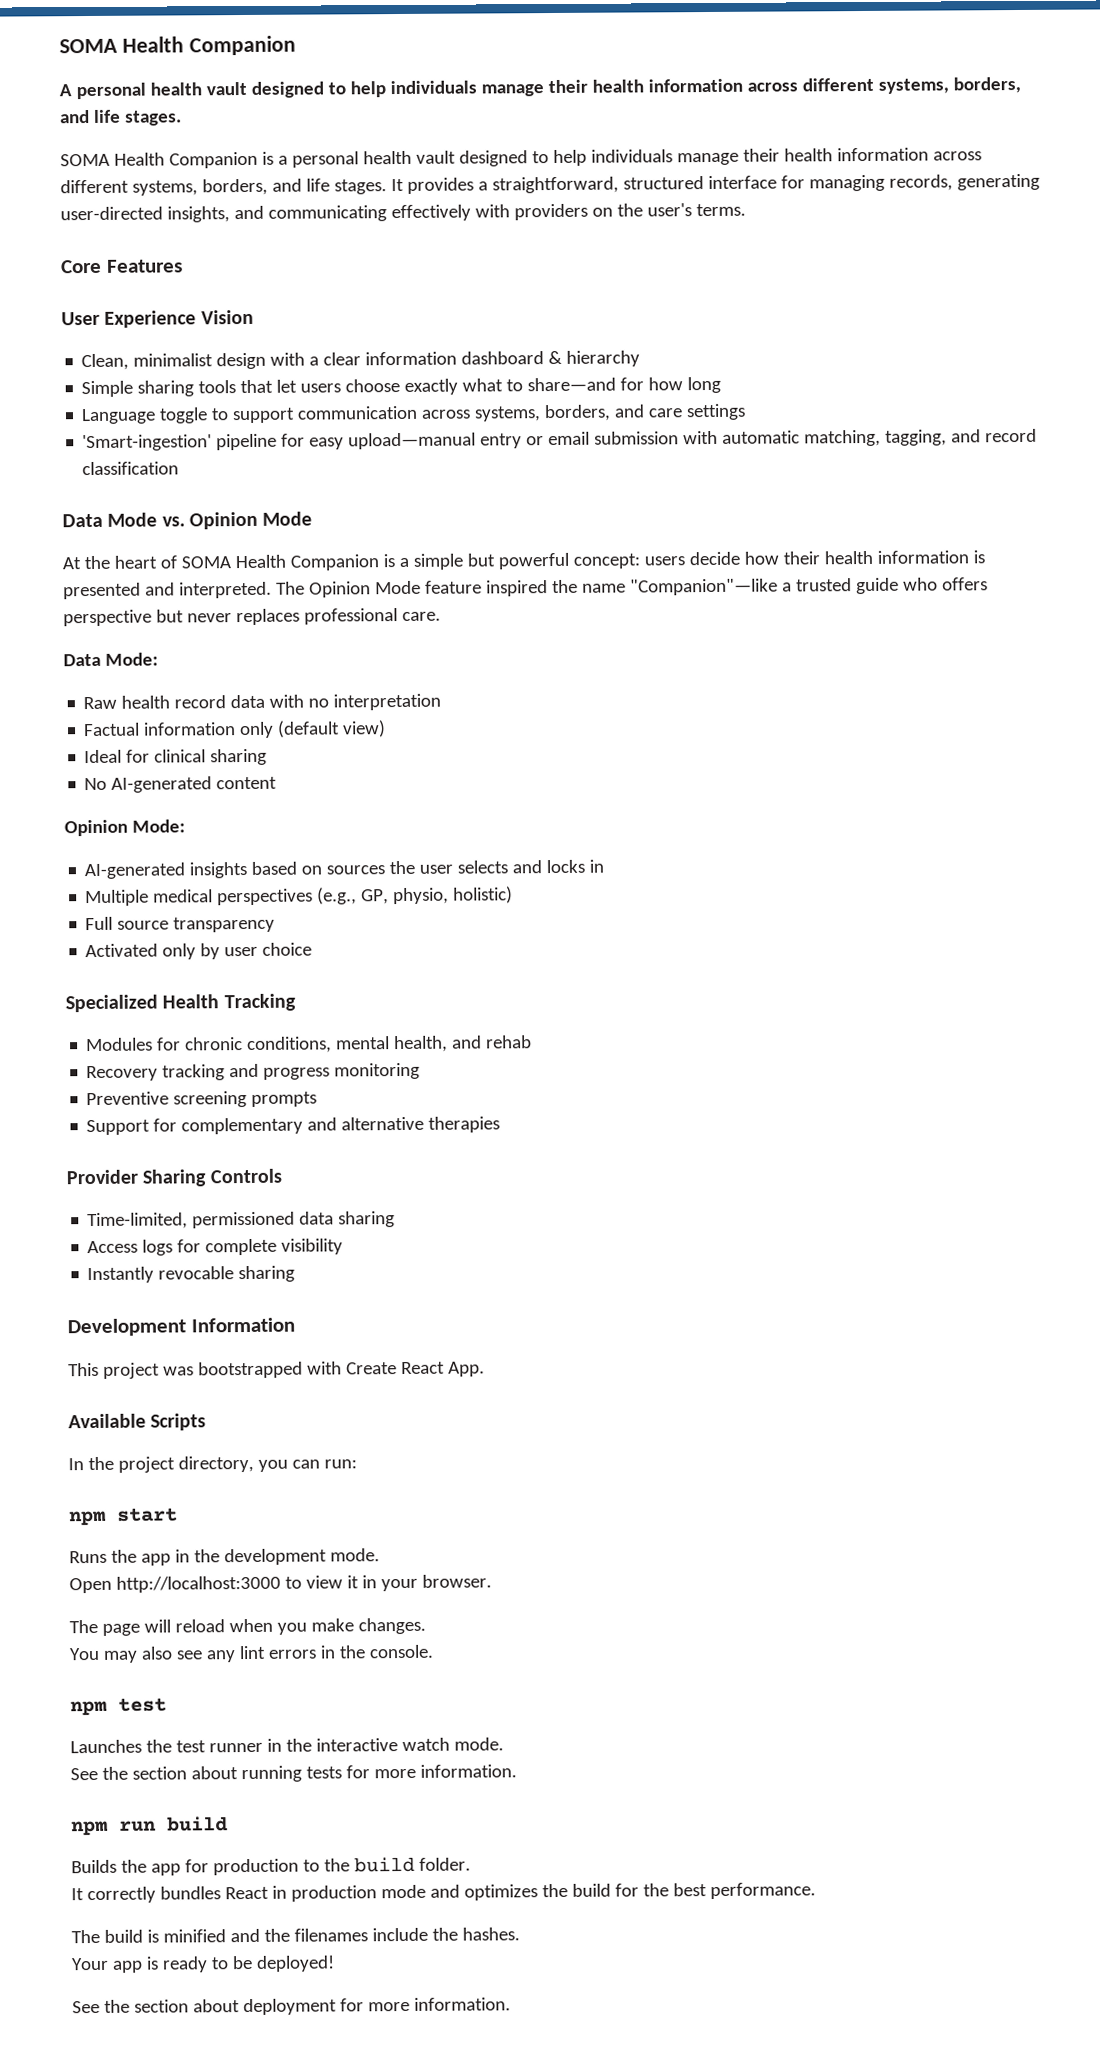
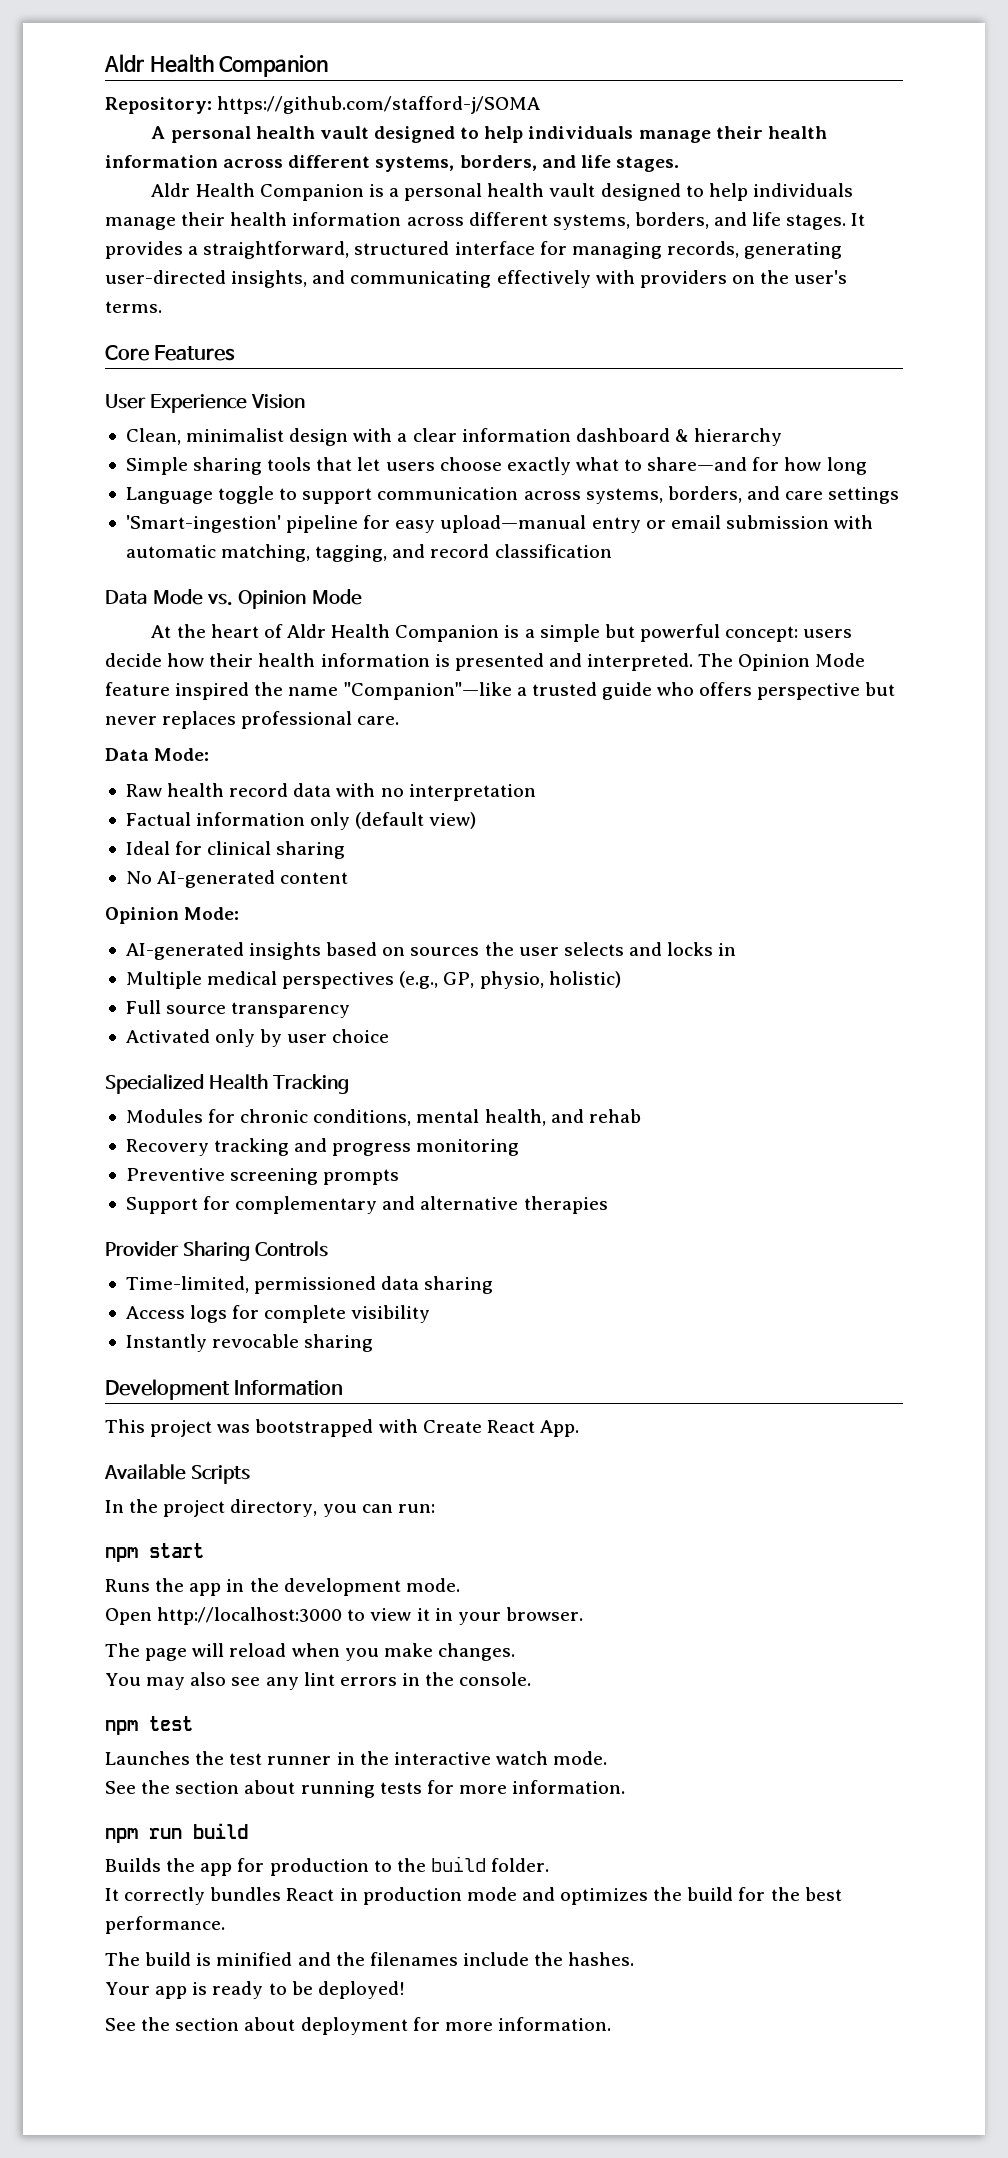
[59,35,296,56] SOMA Health Companion -> [104,54,329,77] [105,96,541,114] Aldr Health Companion // Repository: https://github.com/stafford-j/SOMA
[60,153,110,167] SOMA -> [151,183,191,197] Aldr
[180,556,231,569] SOMA -> [286,624,326,638] Aldr

